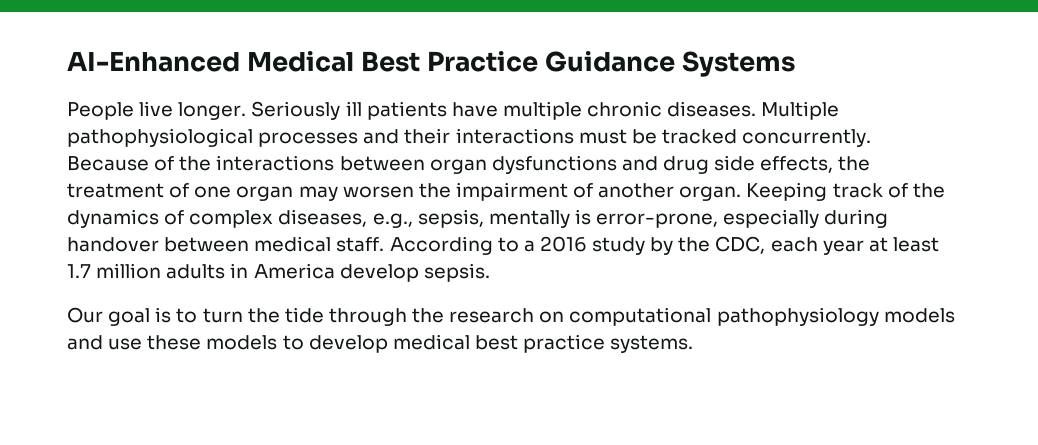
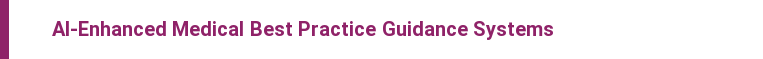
[67,101,840,120] [67,128,872,147] [67,155,871,174] [67,182,945,201] [67,209,889,228] [67,236,939,255] [67,263,490,282] [67,307,955,326] [67,334,694,353] // People live longer. Seriously ill patients have multiple chronic diseases. Multiple pathophysiological processes and their interactions must be tracked concurrently. Because of the interactions between organ dysfunctions and drug side effects, the treatment of one organ may worsen the impairment of another organ. Keeping track of the dynamics of complex diseases, e.g., sepsis, mentally is error-prone, especially during handover between medical staff. According to a 2016 study by the CDC, each year at least 1.7 million adults in America develop sepsis. // Our goal is to turn the tide through the research on computational pathophysiology models and use these models to develop medical best practice systems. -> (554, 30) none

